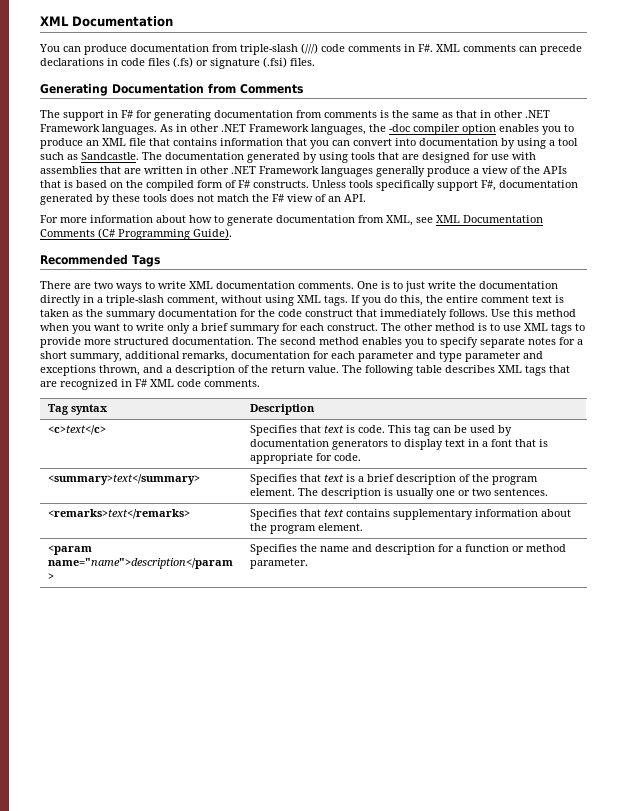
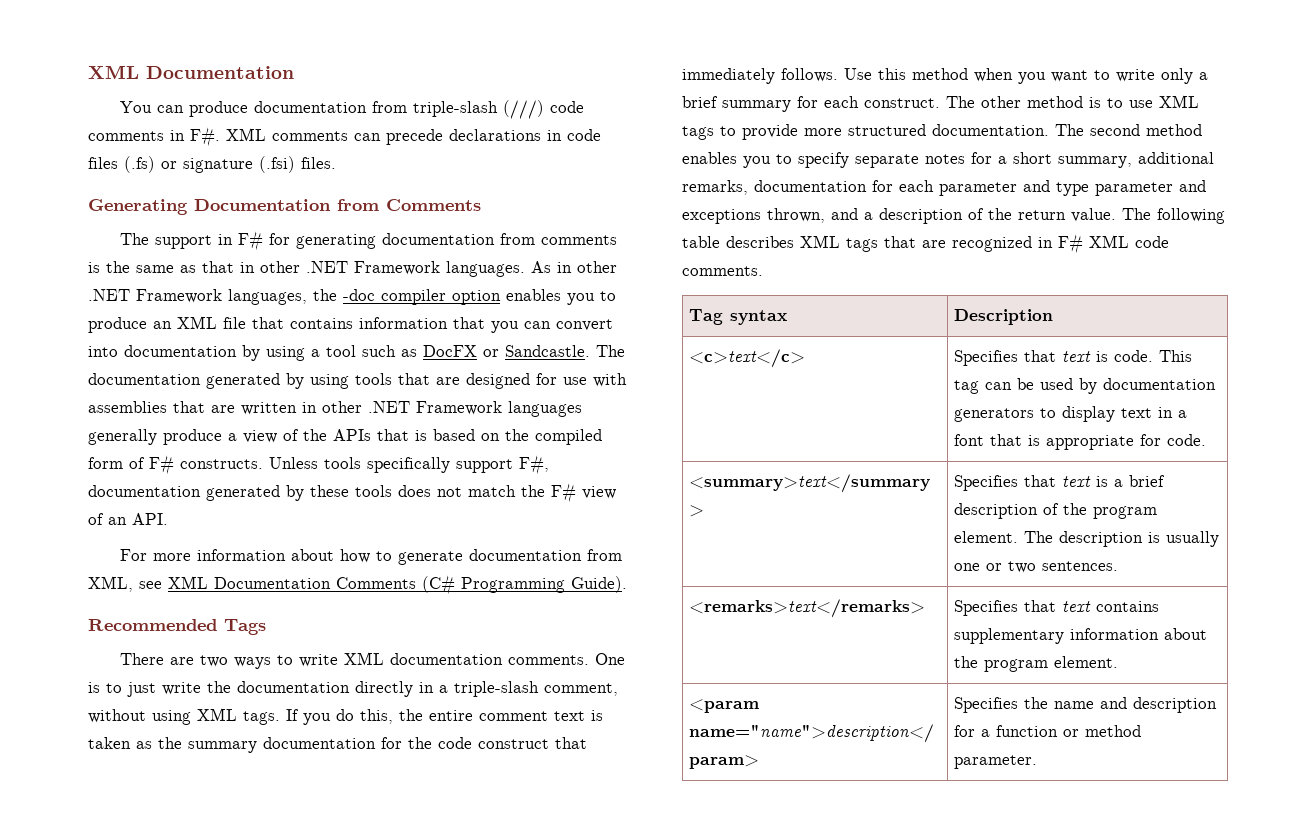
(78, 157) none -> [423,345,499,357] DocFX or

